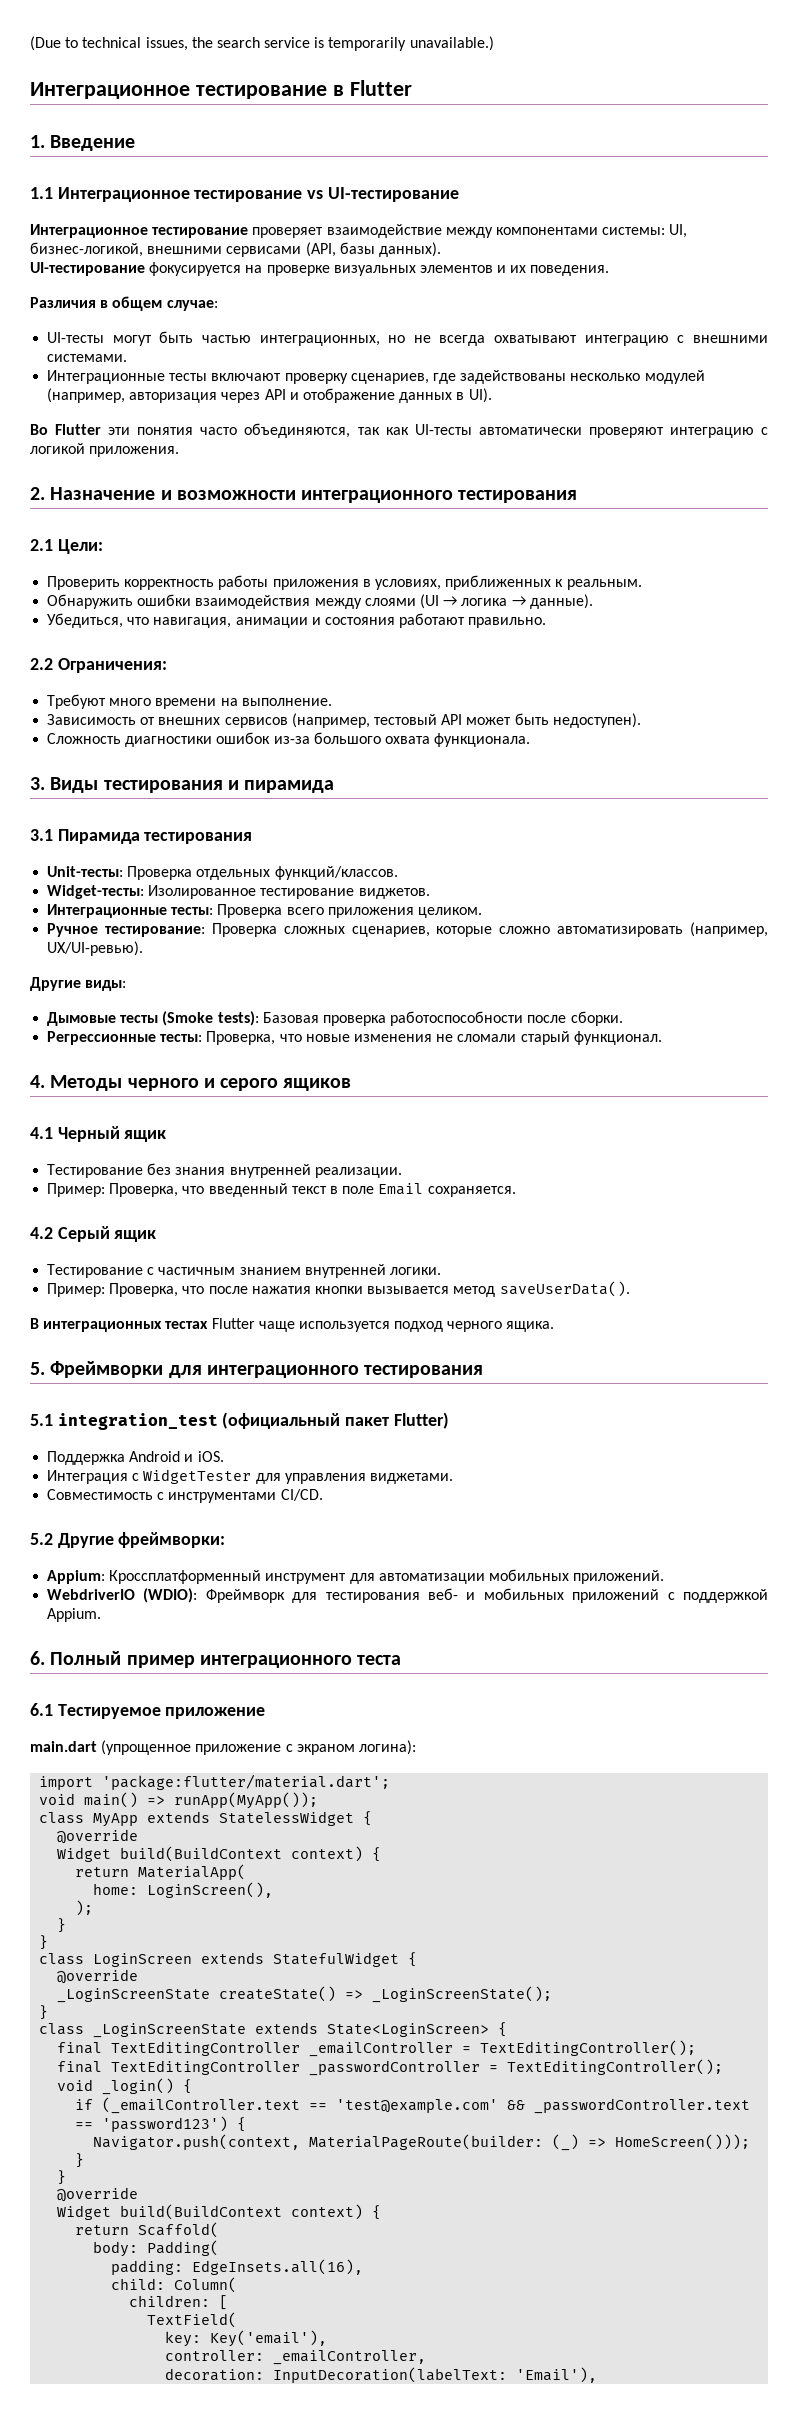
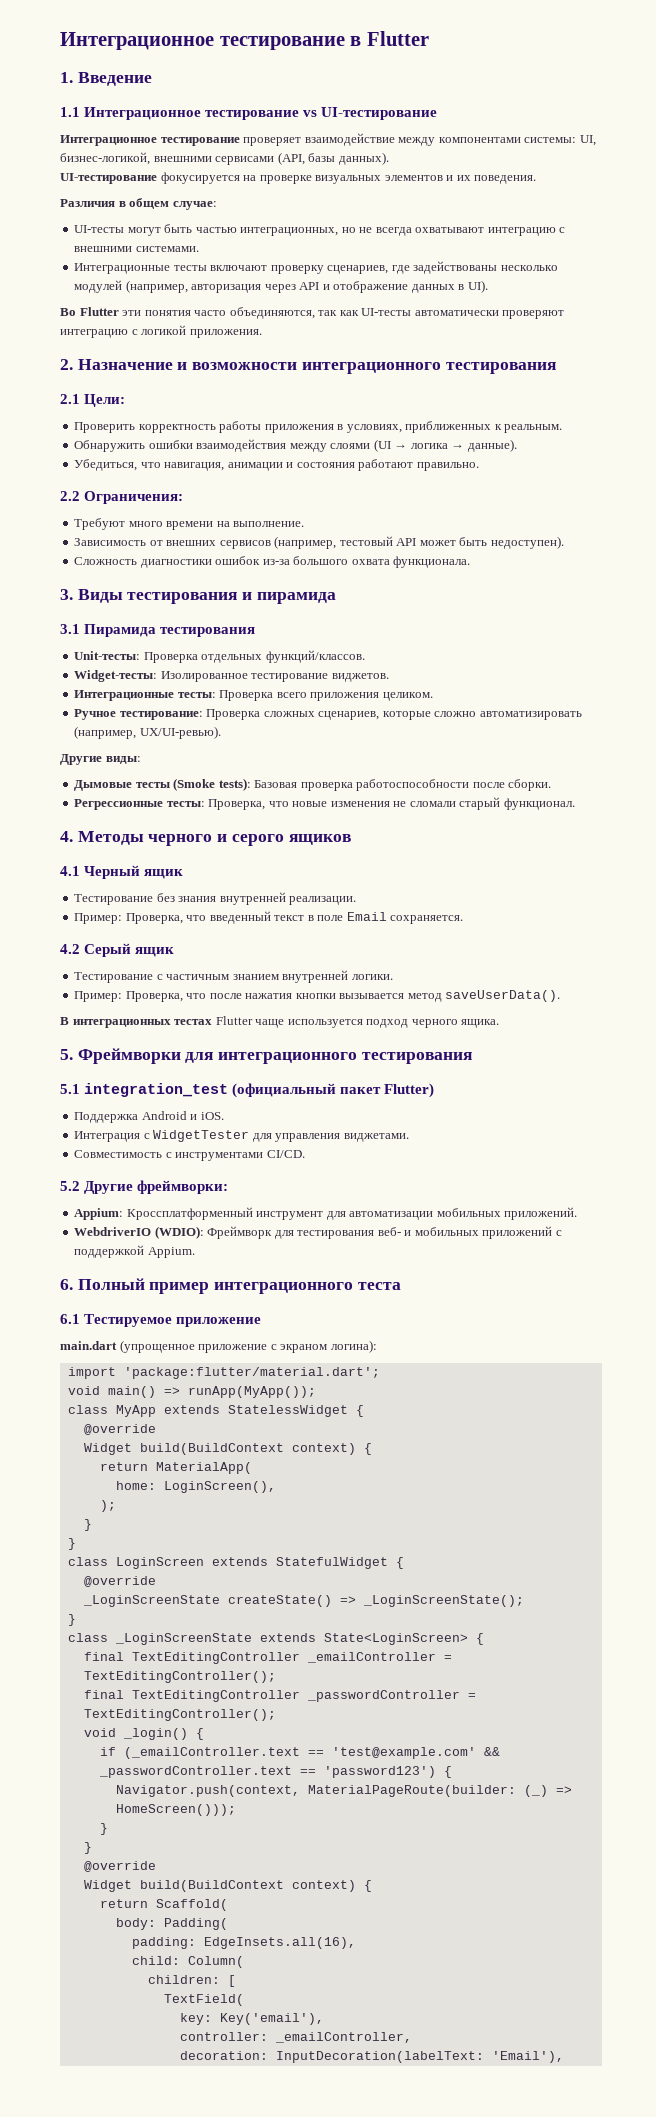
[30,36,494,51] (Due to technical issues, the search service is temporarily unavailable.) // -> (60, 41) none

